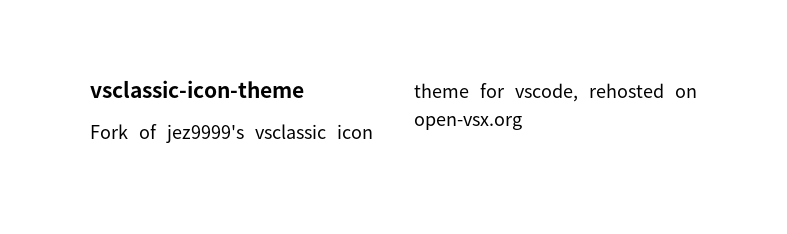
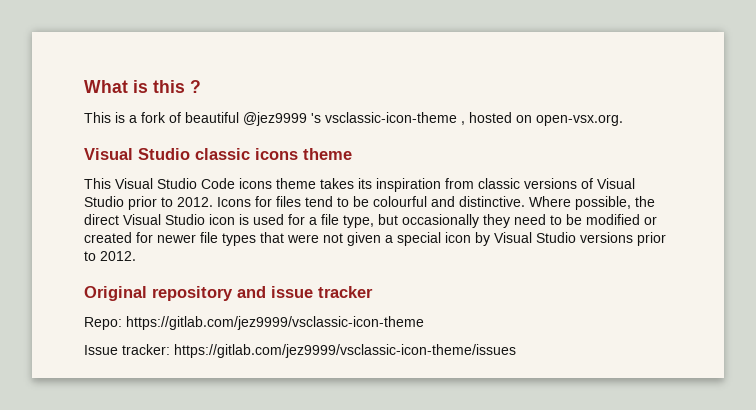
[90,80,304,98] [90,124,373,143] [414,83,697,102] [414,116,522,130] vsclassic-icon-theme // Fork of jez9999's vsclassic icon theme for vscode, rehosted on open-vsx.org -> [84,80,201,93] [84,112,623,126] [84,148,352,160] [84,178,635,192] [84,196,655,210] [84,214,657,228] [84,232,666,246] [84,251,136,261] [84,286,373,301] [84,316,424,330] [84,344,516,358] What is this ? // This is a fork of beautiful @jez9999 's vsclassic-icon-theme , hosted on open-vsx.org. // Visual Studio classic icons theme // This Visual Studio Code icons theme takes its inspiration from classic versions of Visual Studio prior to 2012. Icons for files tend to be colourful and distinctive. Where possible, the direct Visual Studio icon is used for a file type, but occasionally they need to be modified or created for newer file types that were not given a special icon by Visual Studio versions prior to 2012. // Original repository and issue tracker // Repo: https://gitlab.com/jez9999/vsclassic-icon-theme // Issue tracker: https://gitlab.com/jez9999/vsclassic-icon-theme/issues

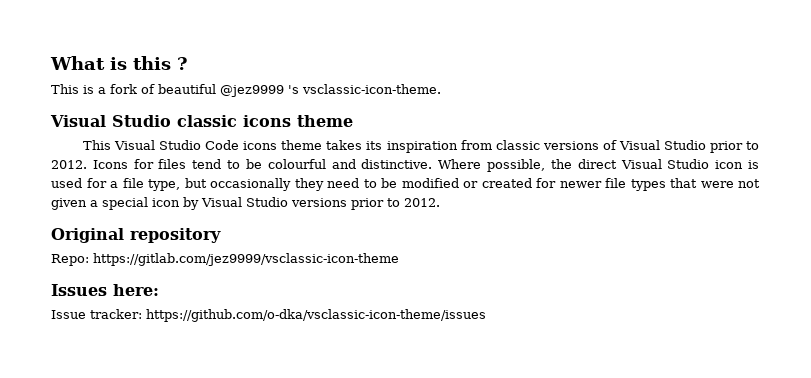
[325,112,623,126] vsclassic-icon-theme , hosted on open-vsx.org. -> [302,84,441,94] vsclassic-icon-theme.
[237,286,373,298] and issue tracker -> (221, 235) none
(424, 323) none -> [51,284,159,296] // Issues here:
[174,344,516,358] https://gitlab.com/jez9999/vsclassic-icon-theme/issues -> [146,309,486,322] https://github.com/o-dka/vsclassic-icon-theme/issues

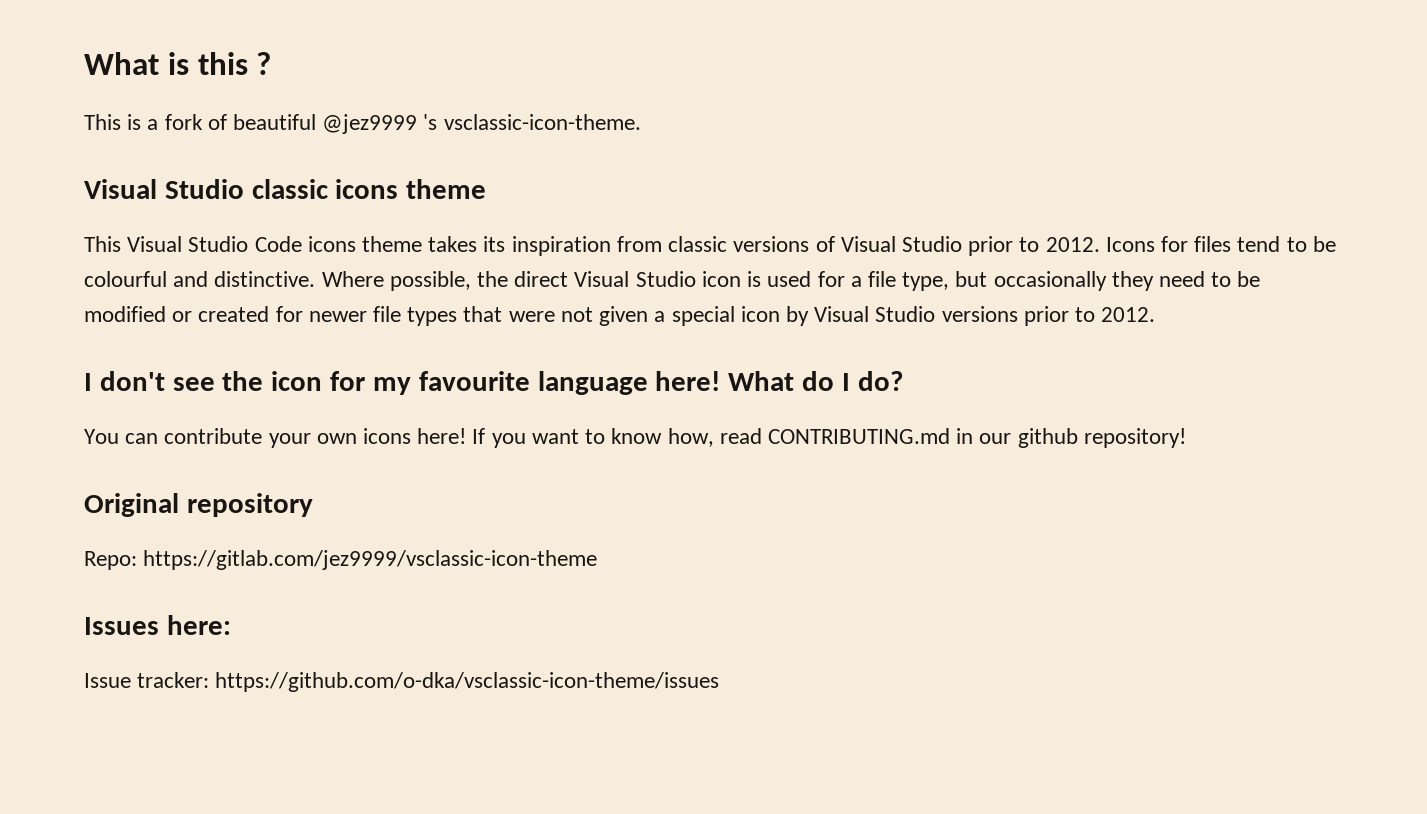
(440, 202) none -> [84,371,903,395] [84,428,1186,448] // I don't see the icon for my favourite language here! What do I do? // You can contribute your own icons here! If you want to know how, read CONTRIBUTING.md in our github repository!

